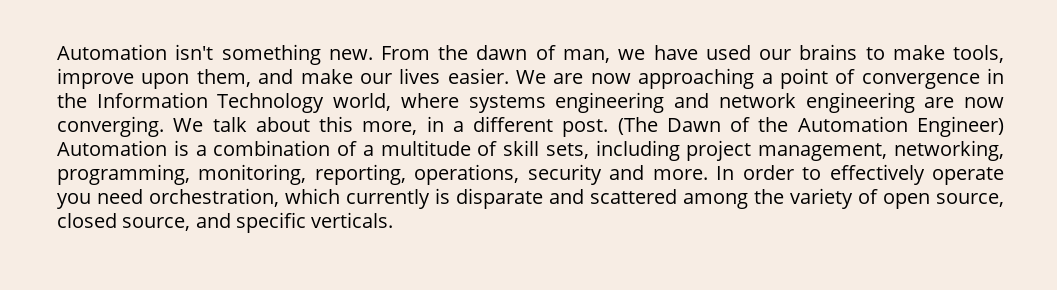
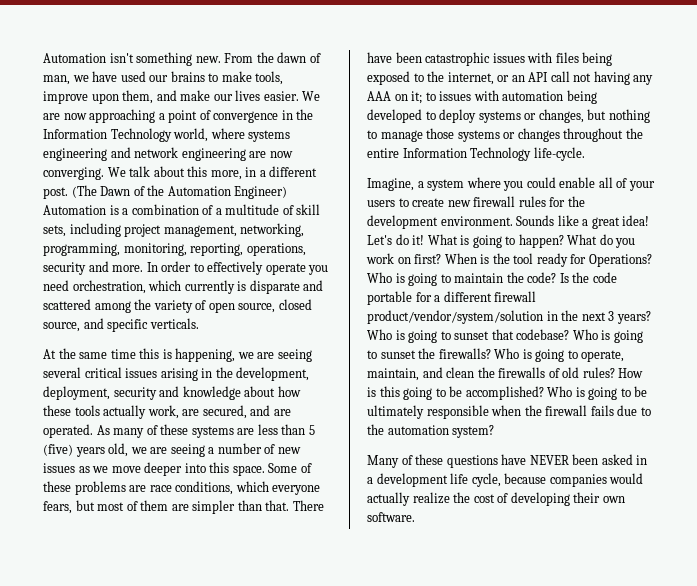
(394, 220) none -> [43,348,312,362] [43,367,310,381] [43,386,301,400] [43,405,291,419] [43,424,315,438] [43,443,301,457] [43,462,312,476] [43,481,321,495] [43,500,324,514] [367,52,613,66] [367,71,654,85] [367,90,597,104] [367,109,650,123] [367,128,643,142] [367,147,585,161] [367,177,655,191] [367,196,585,207] [367,215,650,229] [367,234,636,248] [366,253,652,267] [367,272,617,286] [367,291,537,305] [367,310,651,324] [367,329,643,343] [367,348,625,362] [367,367,644,381] [367,386,648,400] [367,405,651,419] [367,424,495,438] [367,454,648,468] [367,473,644,487] [367,492,625,506] [367,512,415,522] // At the same time this is happening, we are seeing several critical issues arising in the development, deployment, security and knowledge about how these tools actually work, are secured, and are operated. As many of these systems are less than 5 (five) years old, we are seeing a number of new issues as we move deeper into this space. Some of these problems are race conditions, which everyone fears, but most of them are simpler than that. There have been catastrophic issues with files being exposed to the internet, or an API call not having any AAA on it; to issues with automation being developed to deploy systems or changes, but nothing to manage those systems or changes throughout the entire Information Technology life-cycle. // Imagine, a system where you could enable all of your users to create new firewall rules for the development environment. Sounds like a great idea! Let's do it! What is going to happen? What do you work on first? When is the tool ready for Operations? Who is going to maintain the code? Is the code portable for a different firewall product/vendor/system/solution in the next 3 years? Who is going to sunset that codebase? Who is going to sunset the firewalls? Who is going to operate, maintain, and clean the firewalls of old rules? How is this going to be accomplished? Who is going to be ultimately responsible when the firewall fails due to the automation system? // Many of these questions have NEVER been asked in a development life cycle, because companies would actually realize the cost of developing their own software.

